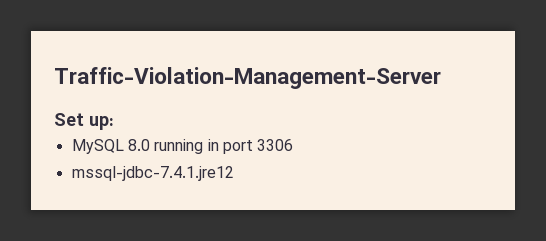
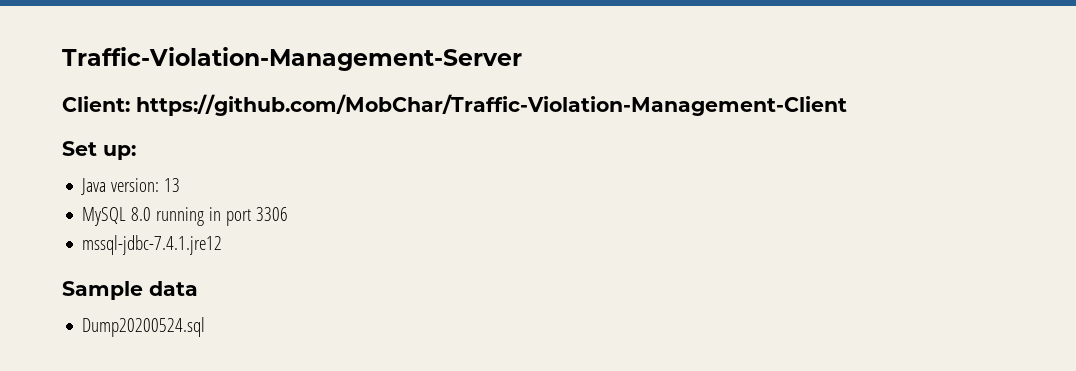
(441, 78) none -> [62,94,847,116] // Client: https://github.com/MobChar/Traffic-Violation-Management-Client
(114, 123) none -> [81,178,181,195] // Java version: 13
(234, 173) none -> [62,281,198,300] [82,317,206,337] // Sample data // Dump20200524.sql

